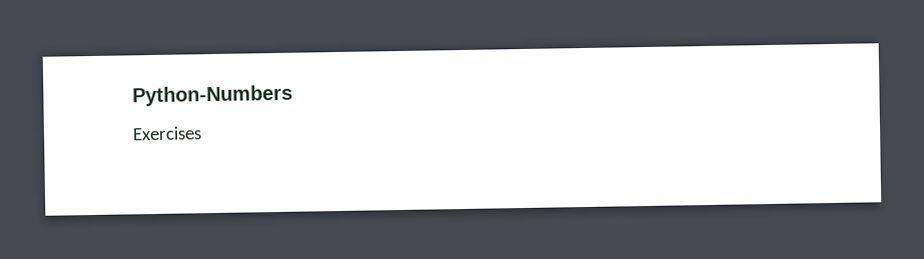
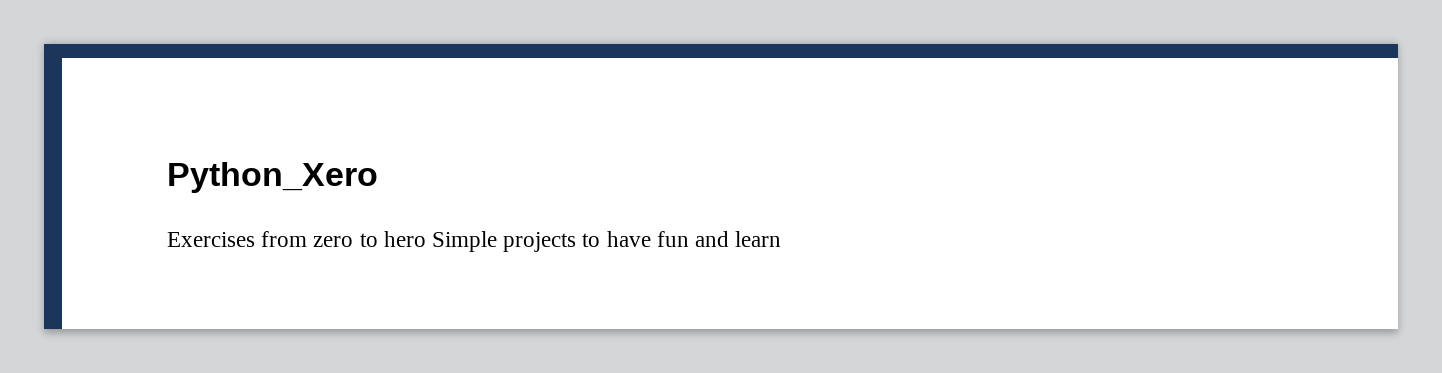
[132,84,293,107] Python-Numbers -> [167,162,378,193] Python_Xero
(202, 133) none -> [261,231,782,252] from zero to hero Simple projects to have fun and learn

